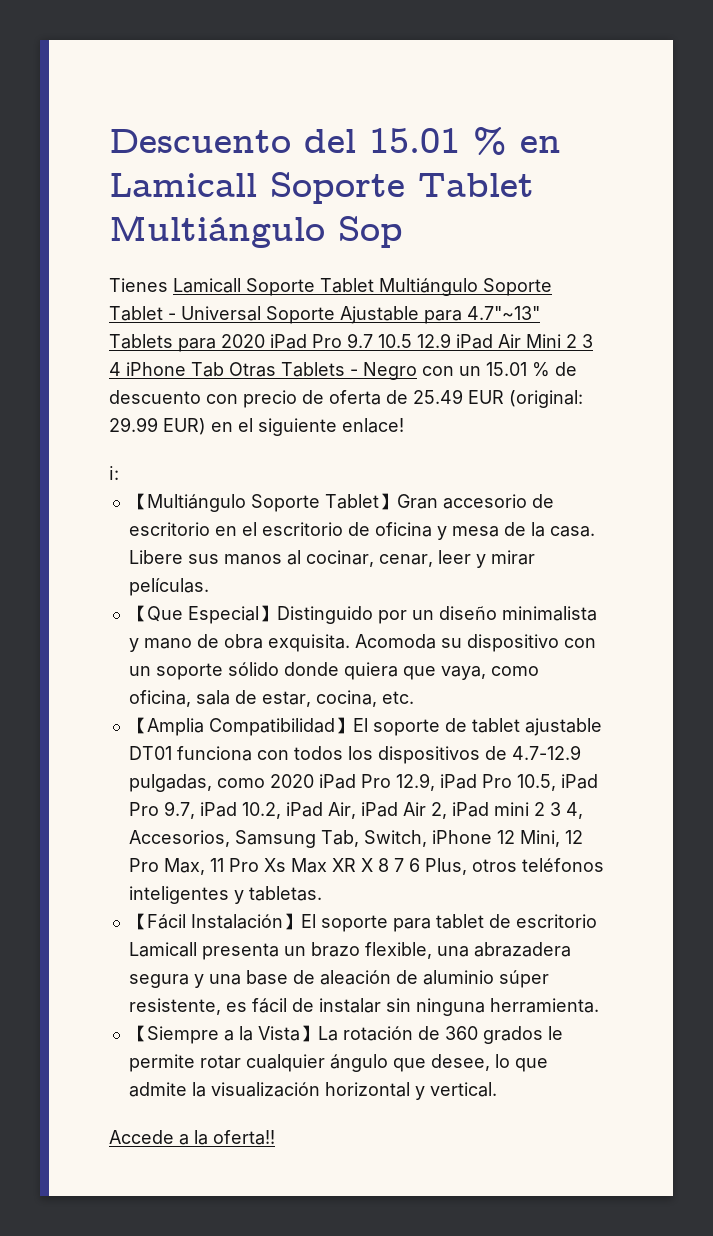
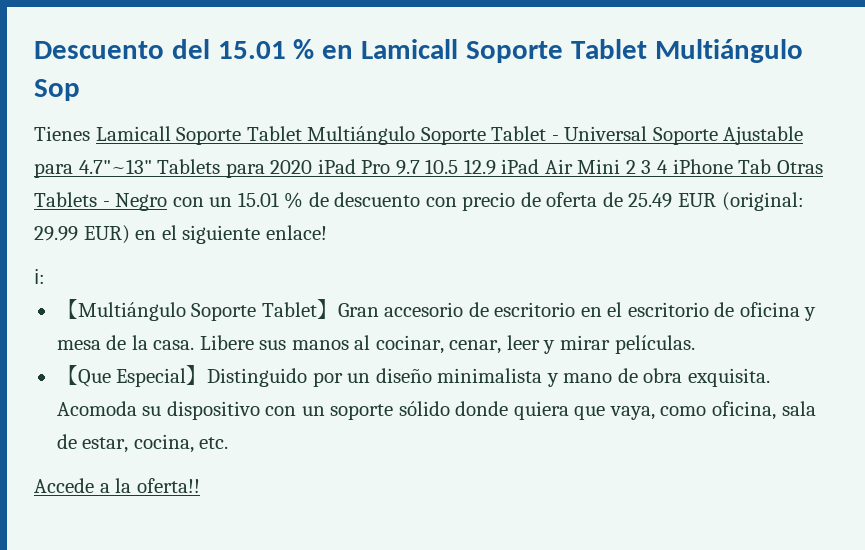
[128,717,602,736] [128,745,581,764] [128,773,598,792] [128,801,583,819] [128,830,583,848] [128,858,604,875] [128,886,322,904] [128,913,597,932] [128,942,571,960] [128,970,549,988] [128,998,599,1016] [128,1025,563,1044] [128,1054,548,1072] [128,1082,497,1100] // 【Amplia Compatibilidad】El soporte de tablet ajustable DT01 funciona con todos los dispositivos de 4.7-12.9 pulgadas, como 2020 iPad Pro 12.9, iPad Pro 10.5, iPad Pro 9.7, iPad 10.2, iPad Air, iPad Air 2, iPad mini 2 3 4, Accesorios, Samsung Tab, Switch, iPhone 12 Mini, 12 Pro Max, 11 Pro Xs Max XR X 8 7 6 Plus, otros teléfonos inteligentes y tabletas. // 【Fácil Instalación】El soporte para tablet de escritorio Lamicall presenta un brazo flexible, una abrazadera segura y una base de aleación de aluminio súper resistente, es fácil de instalar sin ninguna herramienta. // 【Siempre a la Vista】La rotación de 360 grados le permite rotar cualquier ángulo que desee, lo que admite la visualización horizontal y vertical. -> (229, 443) none

